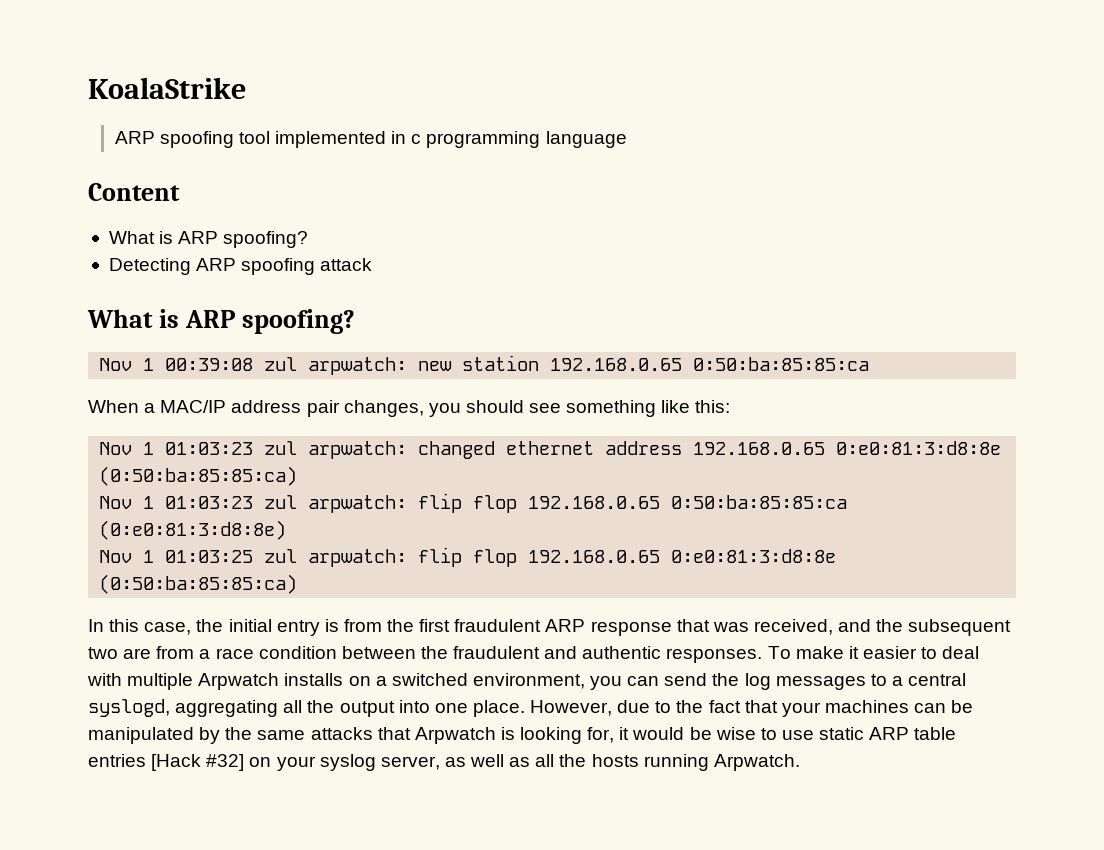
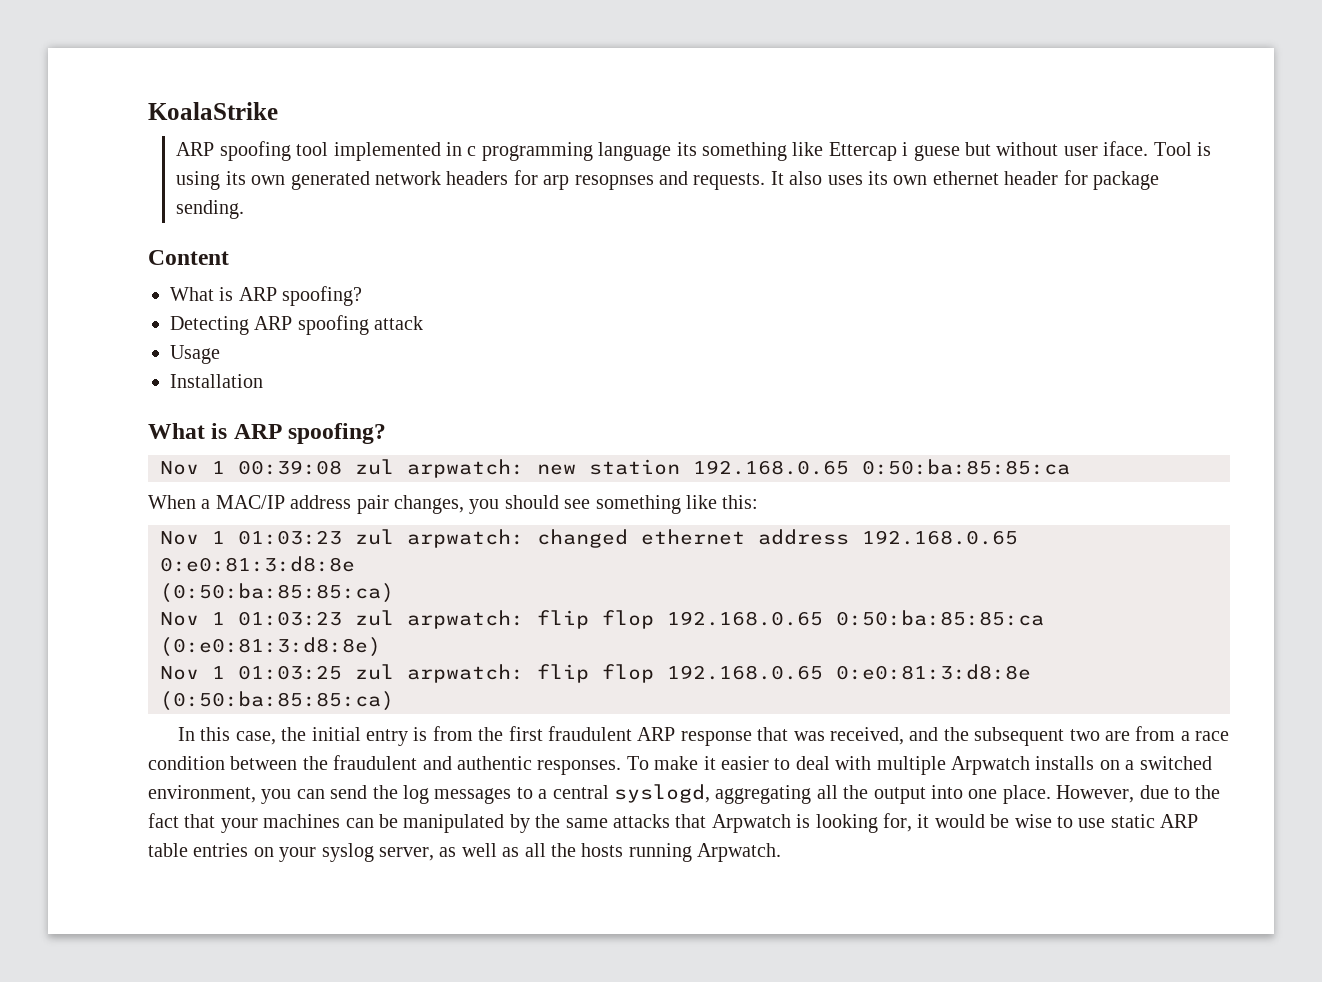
(627, 139) none -> [676,141,1212,161] [176,170,1160,190] [176,200,245,219] its something like Ettercap i guese but without user iface. Tool is using its own generated network headers for arp resopnses and requests. It also uses its own ethernet header for package sending.
(373, 264) none -> [170,345,220,364] [170,374,263,388] // Usage // Installation
[151,754,245,771] [Hack #32] -> (249, 850) none

